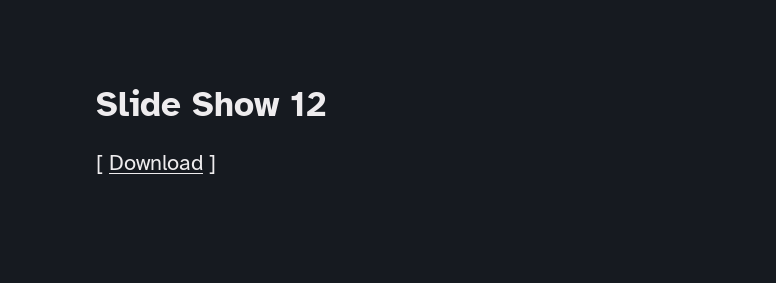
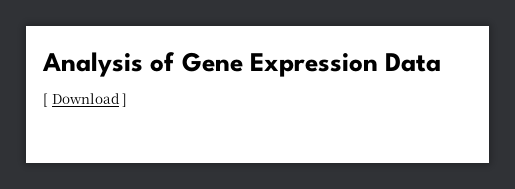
[96,89,327,116] Slide Show 12 -> [42,52,442,77] Analysis of Gene Expression Data

